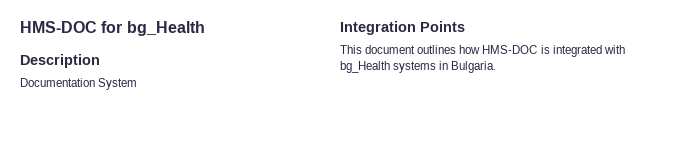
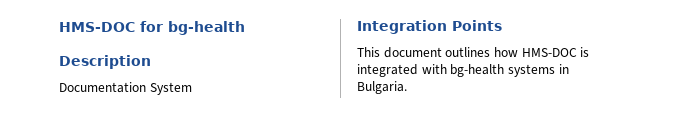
[126,21,205,36] bg_Health -> [168,21,245,35] bg-health
[340,61,390,73] bg_Health -> [450,64,505,77] bg-health

